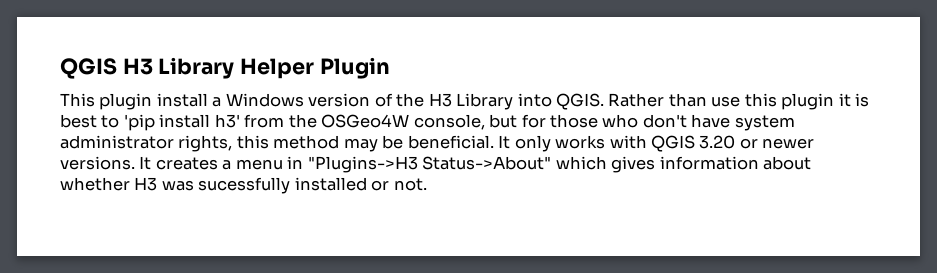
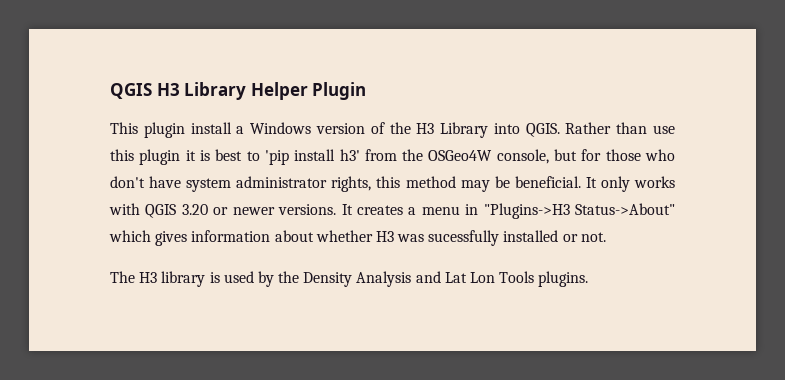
(427, 184) none -> [110,271,589,287] // The H3 library is used by the Density Analysis and Lat Lon Tools plugins.

